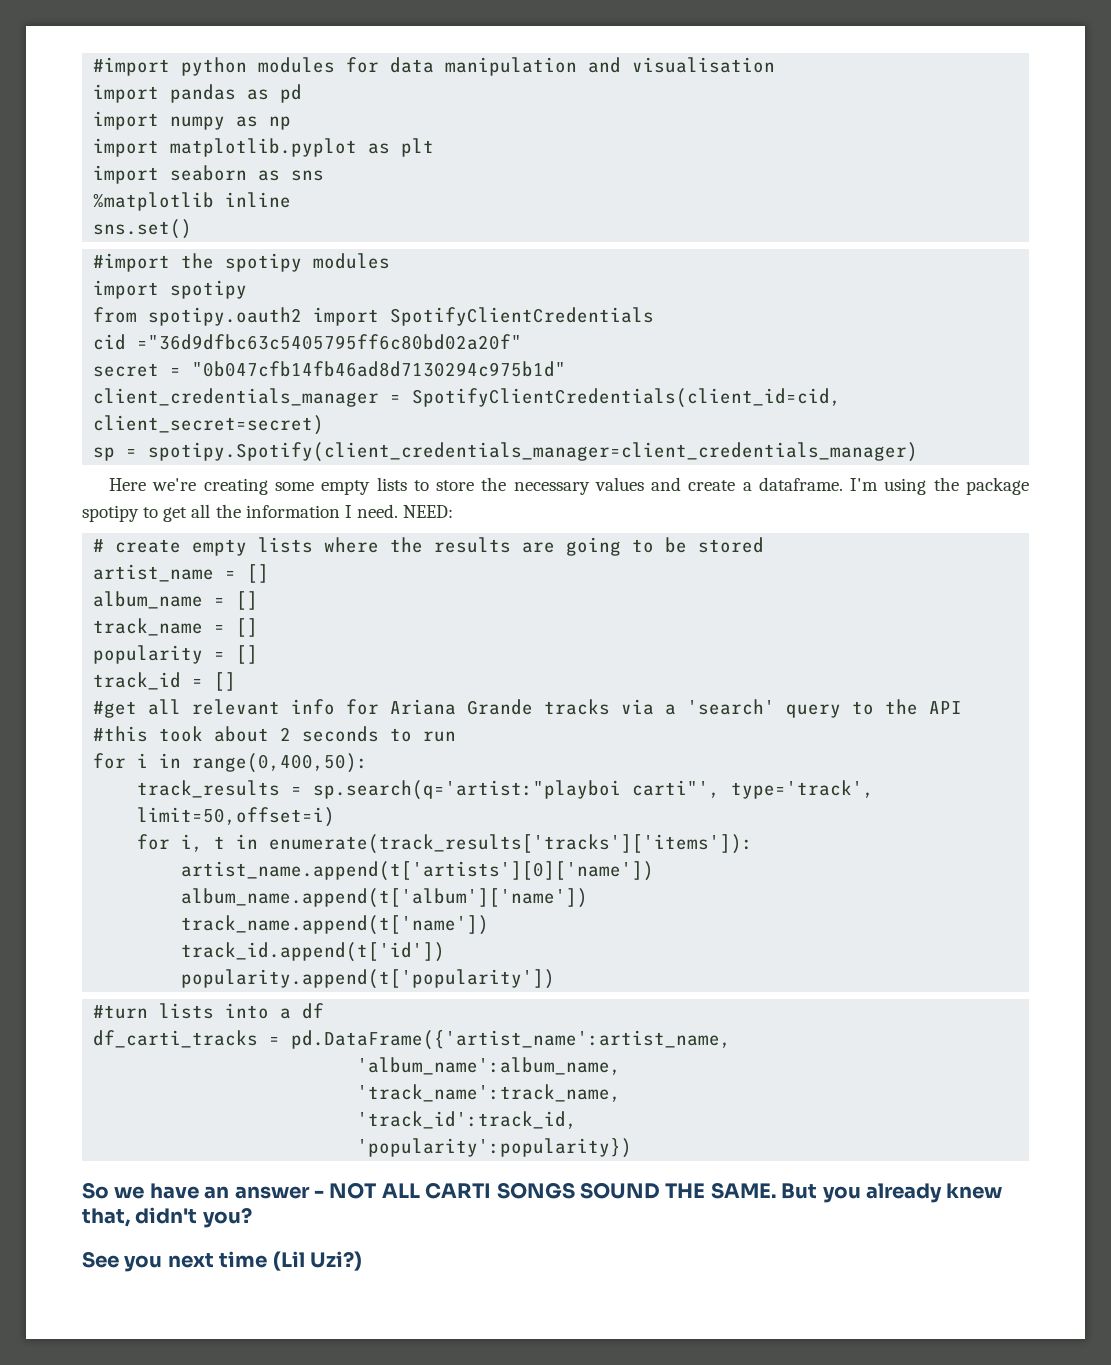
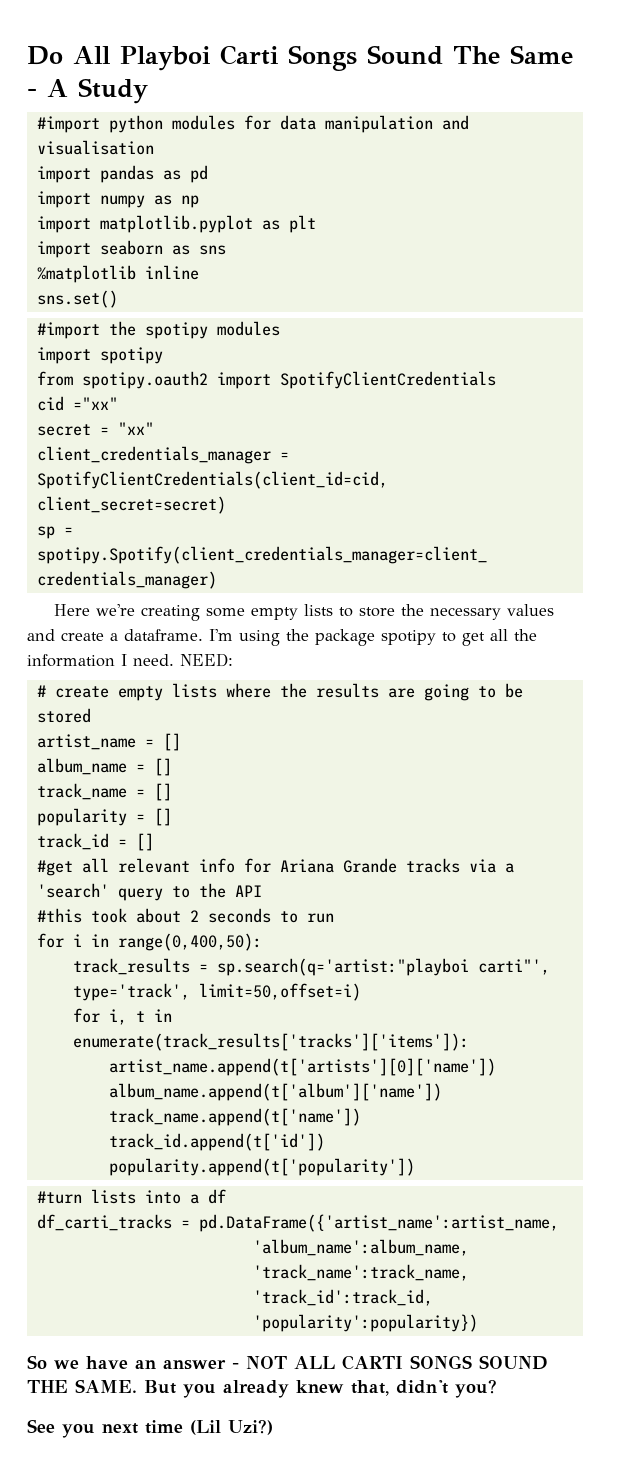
(93, 66) none -> [27,45,573,71] [27,78,148,104] Do All Playboi Carti Songs Sound The Same - A Study //
[137,334,523,350] ="36d9dfbc63c5405795ff6c80bd02a20f" -> [72,397,118,410] ="xx"
[192,361,567,377] "0b047cfb14fb46ad8d7130294c975b1d" -> [117,422,154,435] "xx"

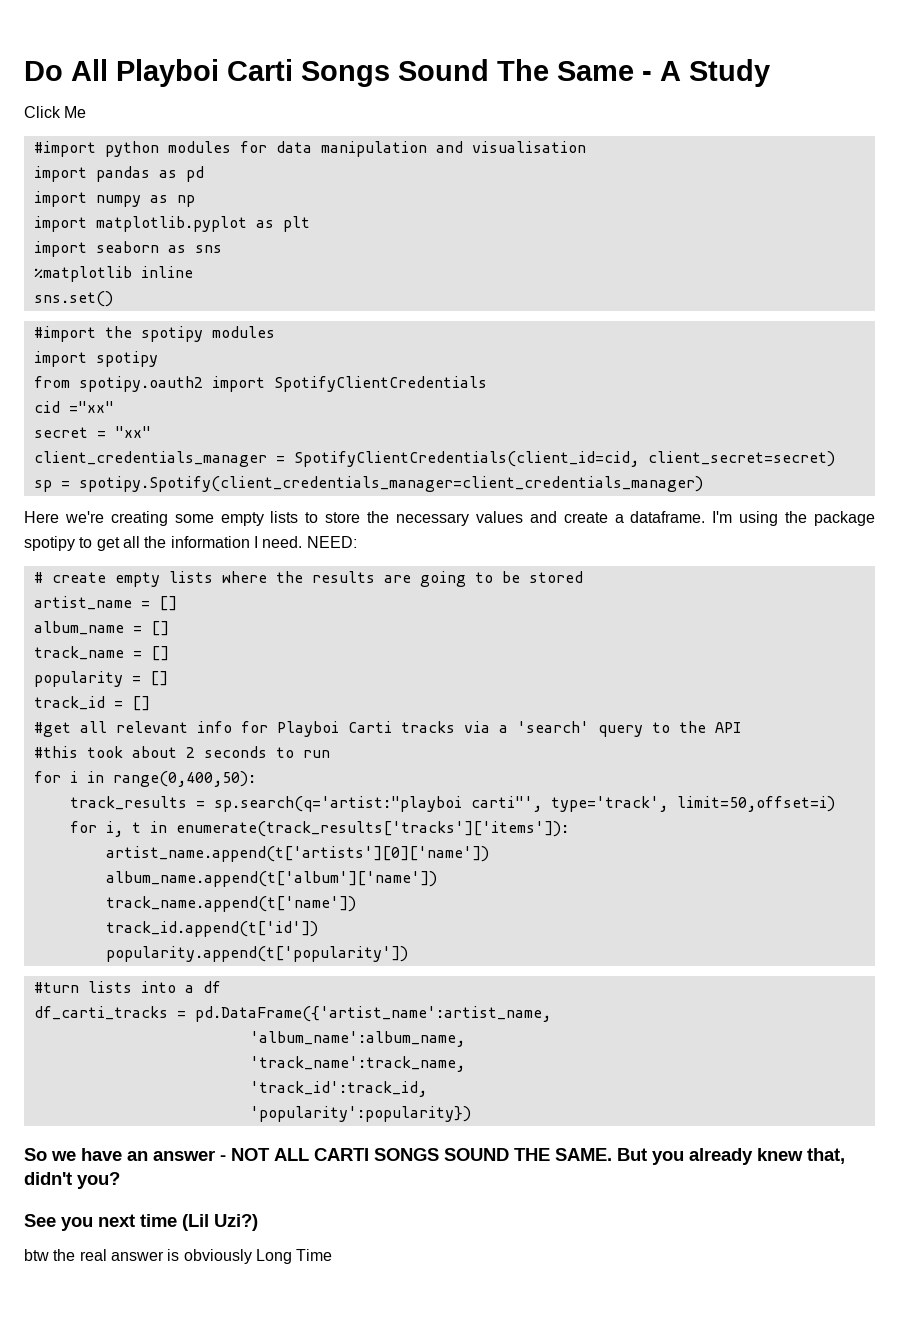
(148, 91) none -> [24,106,87,118] // Click Me
[279,858,397,873] Ariana Grande -> [276,721,392,737] Playboi Carti
(273, 1427) none -> [24,1249,333,1264] // btw the real answer is obviously Long Time

